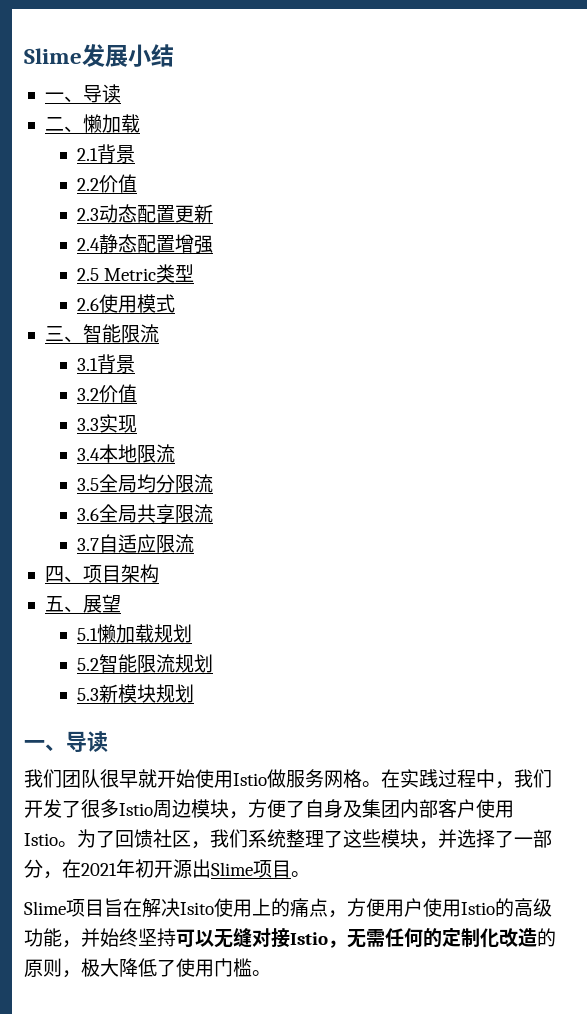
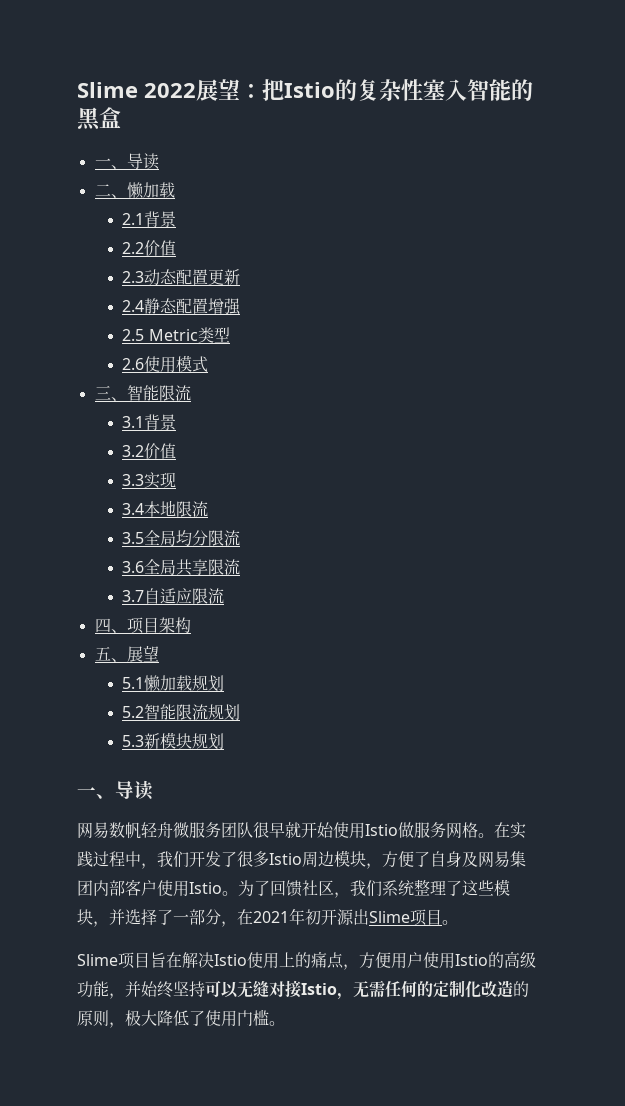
[24,44,174,67] Slime发展小结 -> [77,79,533,101] [77,107,121,131] Slime 2022展望：把Istio的复杂性塞入智能的黑盒
[24,769,62,788] 我们 -> [77,822,221,839] 网易数帆轻舟微服务
(362, 809) none -> [478,851,510,868] 网易
[180,902,214,915] Isito -> [214,954,247,966] Istio

